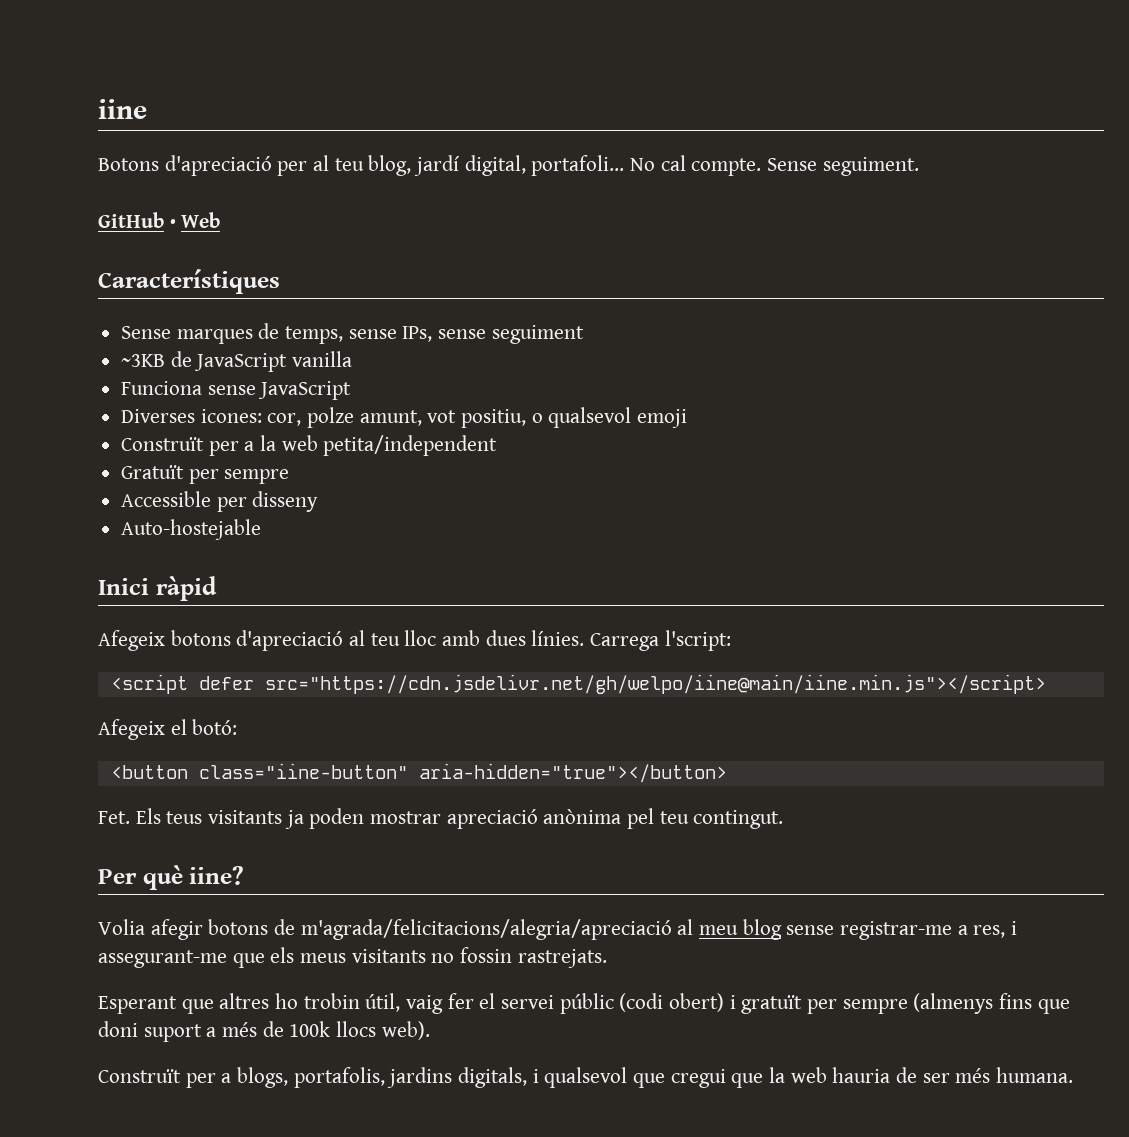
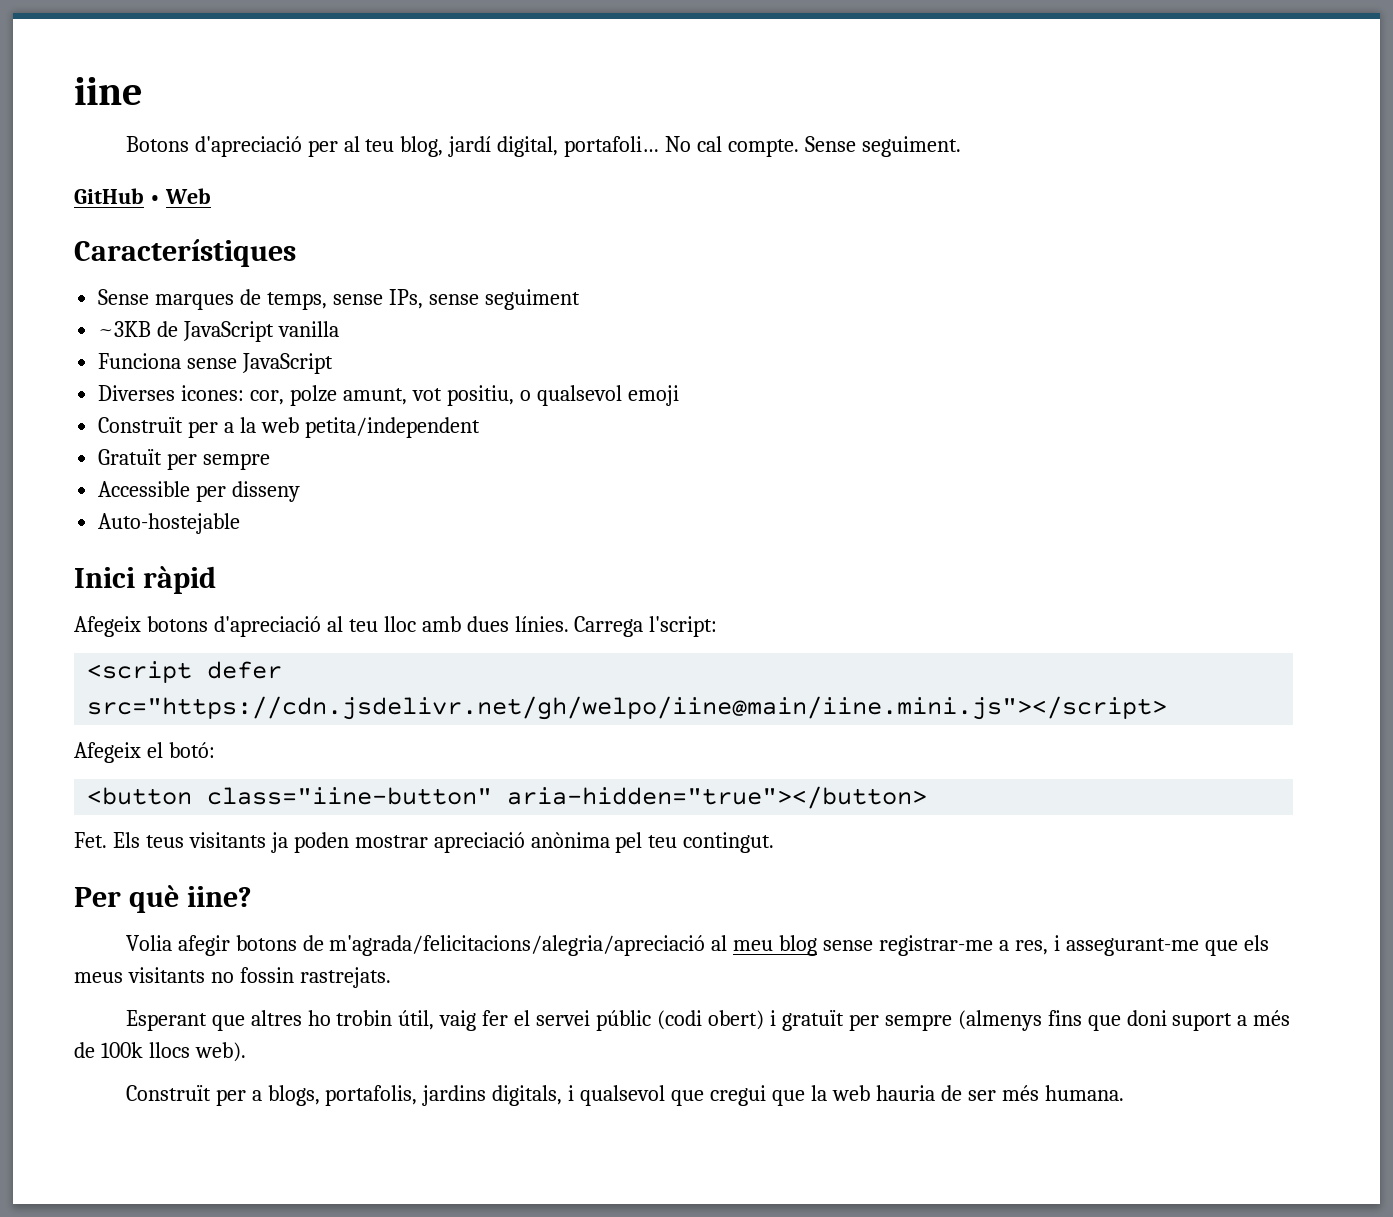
[264,674,1046,694] src="https://cdn.jsdelivr.net/gh/welpo/iine@main/iine.min.js"></script> -> [87,696,1168,720] src="https://cdn.jsdelivr.net/gh/welpo/iine@main/iine.mini.js"></script>

